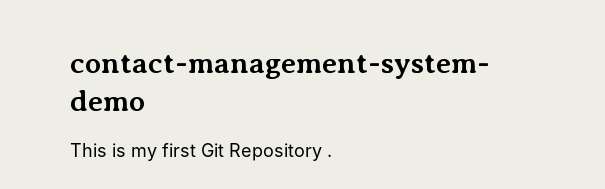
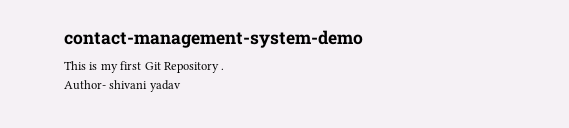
(332, 155) none -> [64,80,181,92] // Author- shivani yadav

